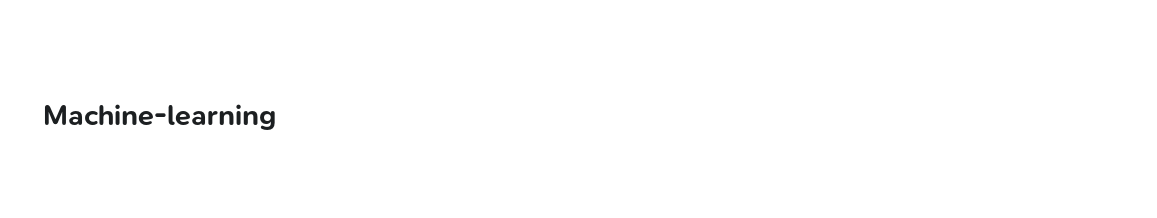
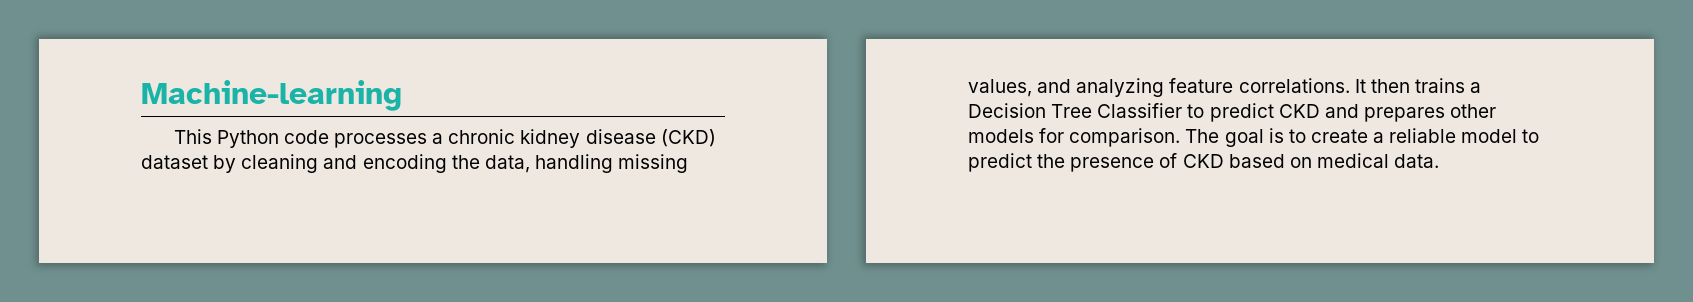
(276, 117) none -> [173,129,716,148] [141,154,689,173] [968,78,1482,97] [968,103,1497,122] [968,128,1540,147] [968,153,1440,172] // This Python code processes a chronic kidney disease (CKD) dataset by cleaning and encoding the data, handling missing values, and analyzing feature correlations. It then trains a Decision Tree Classifier to predict CKD and prepares other models for comparison. The goal is to create a reliable model to predict the presence of CKD based on medical data.

